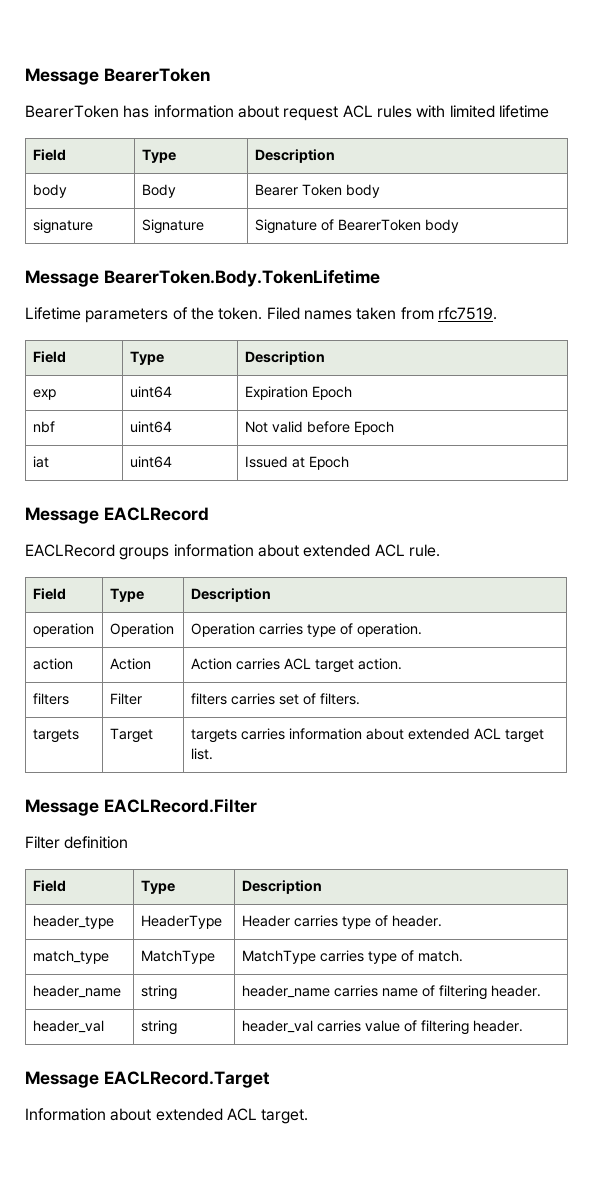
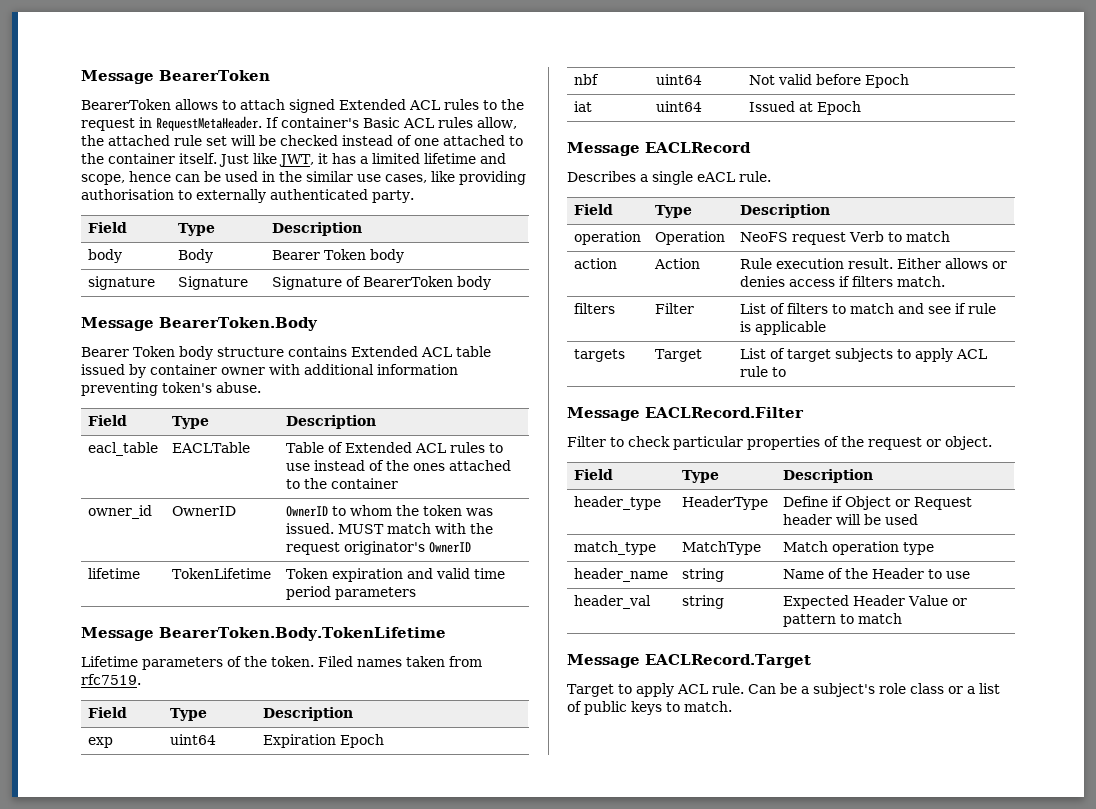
[123,105,549,121] has information about request ACL rules with limited lifetime -> [174,99,524,113] [81,116,517,131] [81,135,523,146] [81,153,506,167] [81,171,526,185] [81,189,414,203] allows to attach signed Extended ACL rules to the request in RequestMetaHeader. If container's Basic ACL rules allow, the attached rule set will be checked instead of one attached to the container itself. Just like JWT, it has a limited lifetime and scope, hence can be used in the similar use cases, like providing authorisation to externally authenticated party.
(459, 226) none -> [81,317,318,331] [81,346,491,360] [81,364,458,378] [81,382,261,396] [87,415,127,426] [171,416,209,429] [285,415,376,429] [87,442,158,456] [171,442,250,453] [285,442,503,453] [285,460,511,471] [285,478,398,489] [87,505,152,519] [171,506,236,516] [285,505,493,517] [285,523,493,534] [285,541,471,555] [87,568,140,579] [171,568,271,579] [285,568,505,582] [285,586,416,600] // Message BearerToken.Body // Bearer Token body structure contains Extended ACL table issued by container owner with additional information preventing token's abuse. // Field | Type | Description // eacl_table | EACLTable | Table of Extended ACL rules to use instead of the ones attached to the container // owner_id | OwnerID | OwnerID to whom the token was issued. MUST match with the request originator's OwnerID // lifetime | TokenLifetime | Token expiration and valid time period parameters
[25,544,405,560] EACLRecord groups information about extended ACL -> [567,171,735,185] Describes a single eACL
[190,623,422,637] [32,658,73,670] [109,658,151,670] [190,658,402,673] [32,693,69,705] [109,693,142,705] [190,693,360,705] [32,729,79,743] [109,728,153,743] [190,728,544,743] [190,748,213,760] [25,798,257,816] [25,836,129,849] Operation carries type of operation. // action | Action | Action carries ACL target action. // filters | Filter | filters carries set of filters. // targets | Target | targets carries information about extended ACL target list. // Message EACLRecord.Filter // Filter definition -> [739,231,950,245] [573,258,617,269] [653,258,700,269] [739,258,1007,269] [739,276,945,287] [573,303,615,314] [654,303,694,314] [739,303,996,314] [739,321,826,335] [573,349,625,362] [654,349,702,362] [739,348,987,362] [739,366,786,377] [567,407,804,421] [567,436,992,450] NeoFS request Verb to match // action | Action | Rule execution result. Either allows or denies access if filters match. // filters | Filter | List of filters to match and see if rule is applicable // targets | Target | List of target subjects to apply ACL rule to // Message EACLRecord.Filter // Filter to check particular properties of the request or object.
[241,915,442,929] Header carries type of header. -> [782,496,972,510] [782,514,918,525] Define if Object or Request header will be used
[241,950,463,964] MatchType carries type of match. -> [782,541,934,555] Match operation type
[241,985,541,1000] [32,1020,104,1033] [140,1020,177,1035] [241,1020,523,1035] [25,1071,270,1088] [25,1108,309,1124] header_name carries name of filtering header. // header_val | string | header_val carries value of filtering header. // Message EACLRecord.Target // Information about extended ACL target. -> [782,568,970,579] [573,595,651,609] [681,595,724,609] [782,595,967,609] [782,613,902,627] [567,654,811,668] [567,683,1000,697] [567,701,732,715] Name of the Header to use // header_val | string | Expected Header Value or pattern to match // Message EACLRecord.Target // Target to apply ACL rule. Can be a subject's role class or a list of public keys to match.

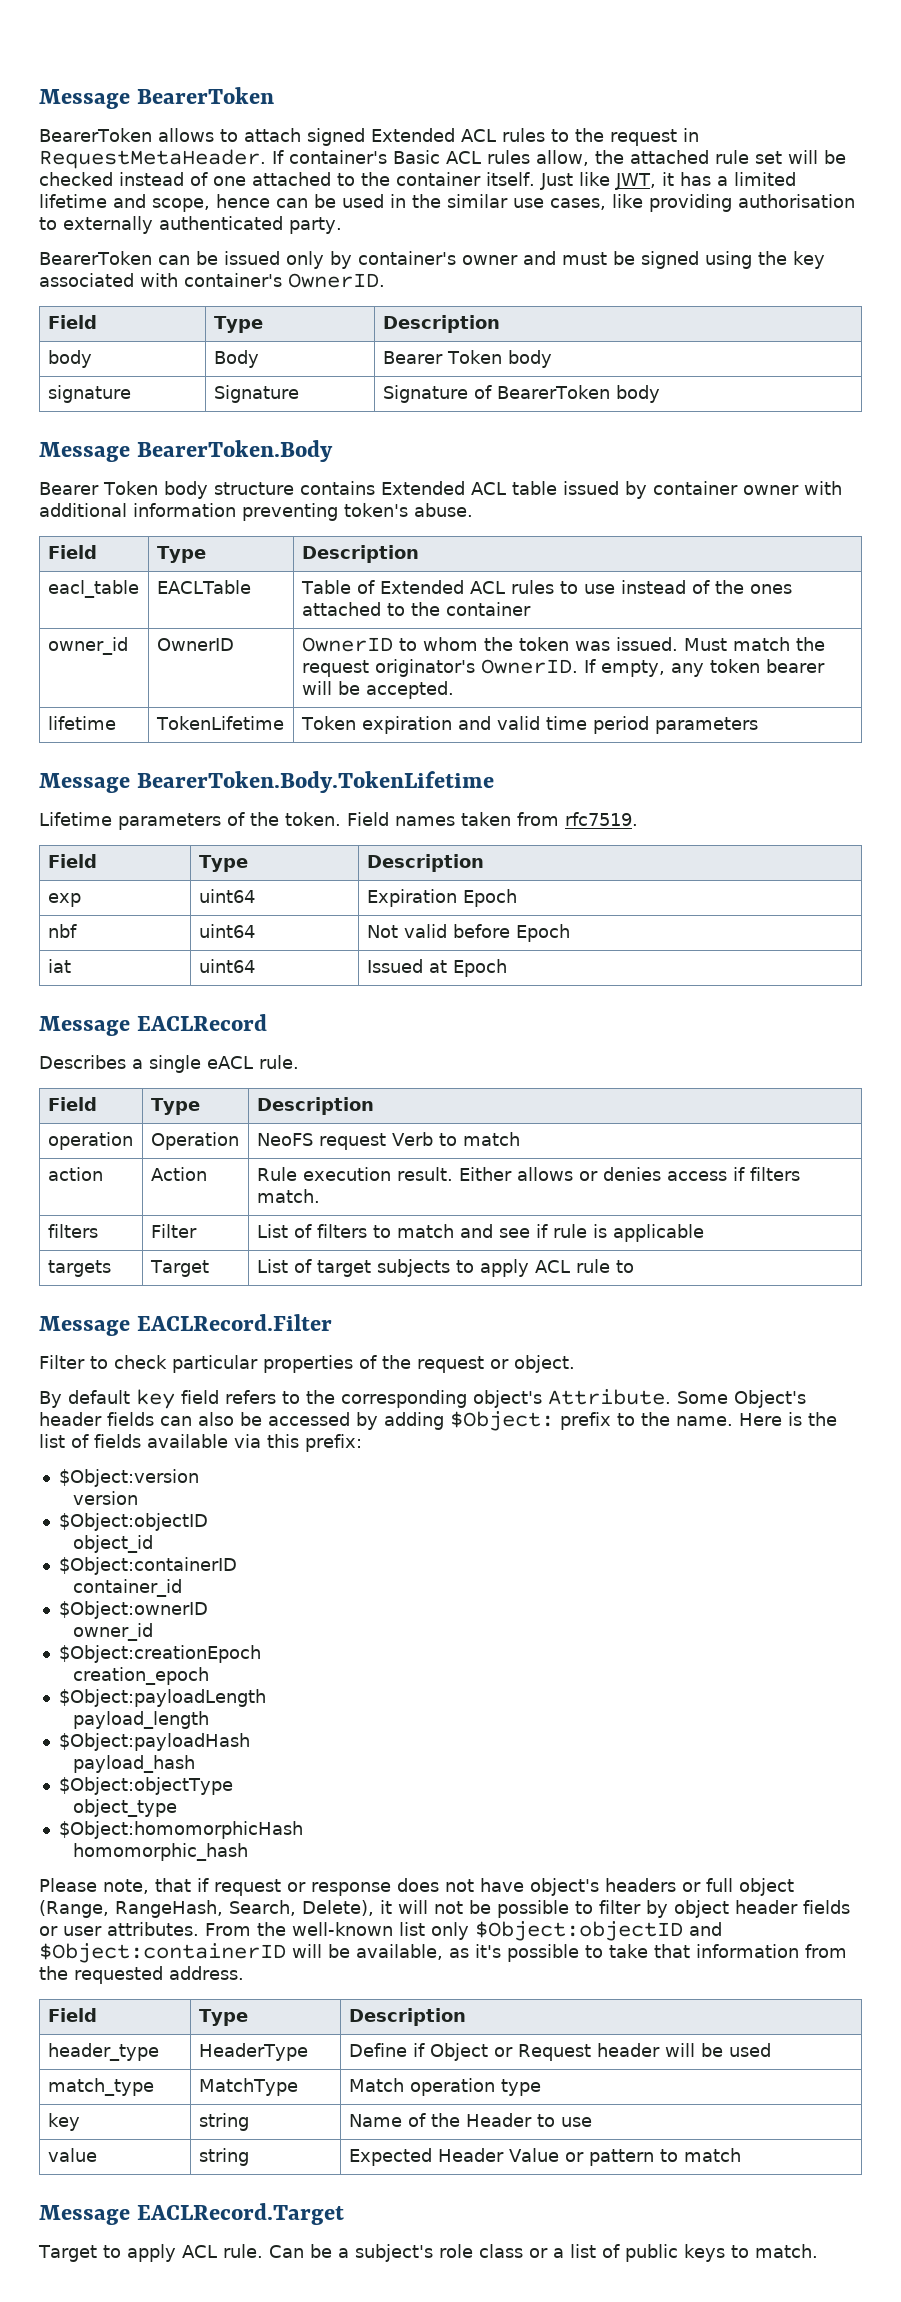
(414, 196) none -> [39,251,825,269] [39,273,385,288] // BearerToken can be issued only by container's owner and must be signed using the key associated with container's OwnerID.
[337,523,493,534] [285,541,471,555] MUST match with the request originator's OwnerID -> [683,637,825,651] [301,659,825,677] [301,681,454,699] Must match the request originator's OwnerID. If empty, any token bearer will be accepted.
[318,656,353,667] Filed -> [347,812,389,826] Field
(992, 443) none -> [39,1389,806,1409] [39,1411,837,1431] [39,1434,362,1452] [58,1469,199,1487] [73,1491,139,1505] [58,1513,208,1531] [73,1535,154,1553] [58,1557,237,1575] [73,1579,183,1597] [58,1601,208,1619] [73,1623,154,1641] [58,1645,261,1663] [73,1667,210,1685] [58,1689,266,1707] [73,1711,210,1729] [58,1733,250,1751] [73,1755,196,1773] [58,1777,233,1795] [73,1799,178,1817] [58,1821,303,1839] [73,1843,249,1861] [39,1878,794,1896] [39,1900,850,1918] [39,1921,722,1941] [39,1943,847,1963] [39,1966,244,1984] // By default key field refers to the corresponding object's Attribute. Some Object's header fields can also be accessed by adding $Object: prefix to the name. Here is the list of fields available via this prefix: // $Object:version // version // $Object:objectID // object_id // $Object:containerID // container_id // $Object:ownerID // owner_id // $Object:creationEpoch // creation_epoch // $Object:payloadLength // payload_length // $Object:payloadHash // payload_hash // $Object:objectType // object_type // $Object:homomorphicHash // homomorphic_hash // Please note, that if request or response does not have object's headers or full object (Range, RangeHash, Search, Delete), it will not be possible to filter by object header fields or user attributes. From the well-known list only $Object:objectID and $Object:containerID will be available, as it's possible to take that information from the requested address.
[573,568,668,582] header_name -> [47,2113,80,2131] key
[573,595,651,609] header_val -> [47,2148,97,2162] value

